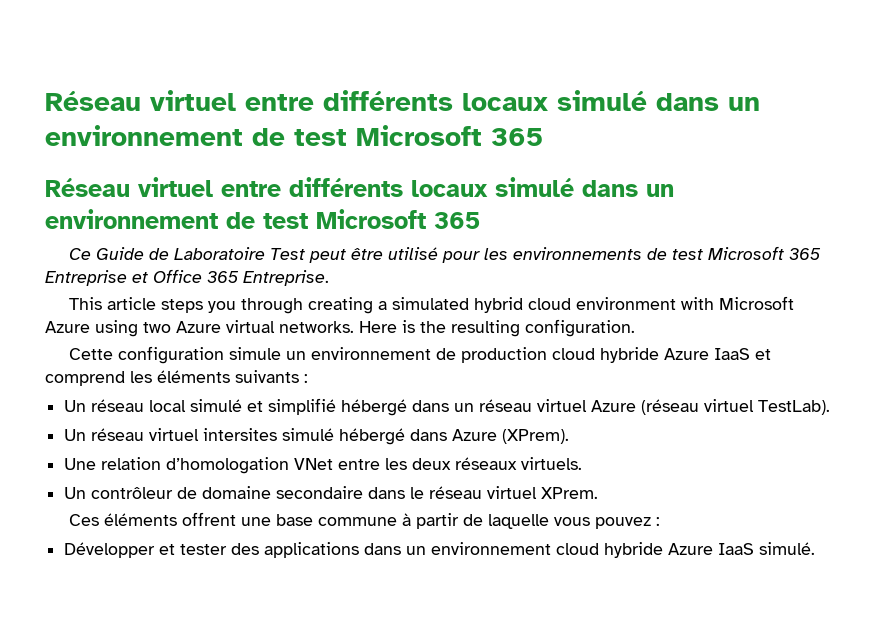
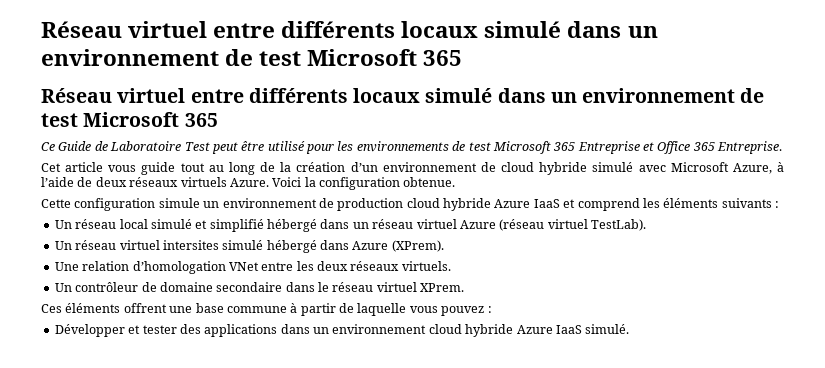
[69,296,795,314] [45,319,635,337] This article steps you through creating a simulated hybrid cloud environment with Microsoft Azure using two Azure virtual networks. Here is the resulting configuration. -> [41,162,784,175] [41,177,456,190] Cet article vous guide tout au long de la création d’un environnement de cloud hybride simulé avec Microsoft Azure, à l’aide de deux réseaux virtuels Azure. Voici la configuration obtenue.

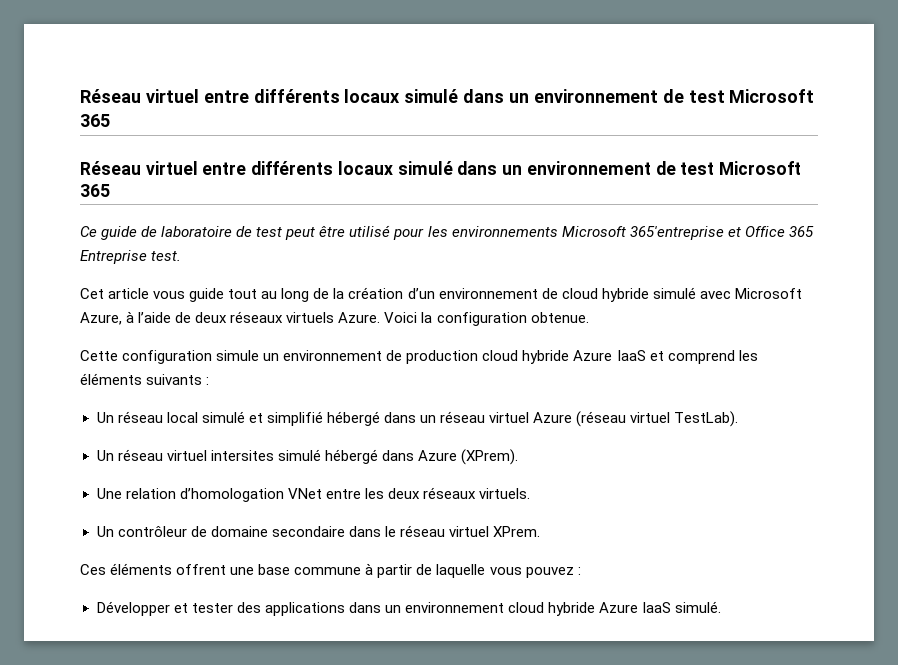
[58,141,210,151] Guide de Laboratoire Test -> [101,226,283,240] guide de laboratoire de test
[452,141,640,154] de test Microsoft 365 Entreprise -> [561,226,724,240] Microsoft 365'entreprise
[717,141,783,154] Entreprise. -> [80,250,182,264] Entreprise test.

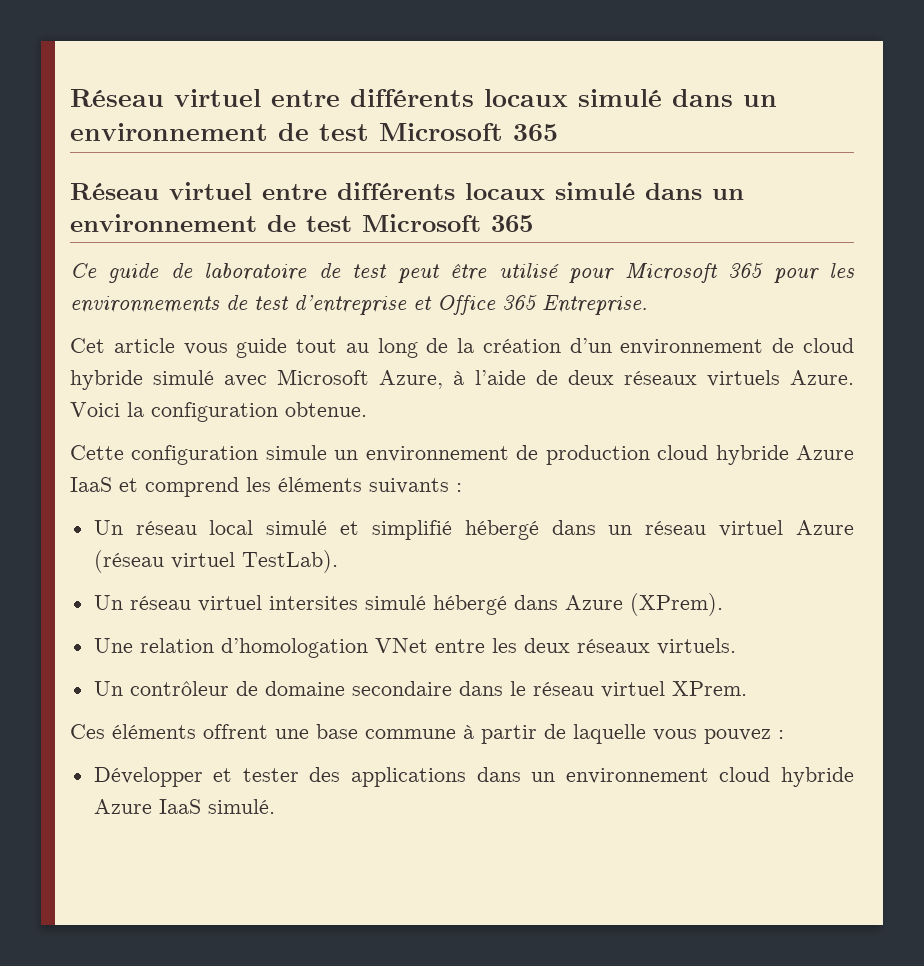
[427,226,724,240] les environnements Microsoft 365'entreprise -> [624,263,855,283] [70,295,407,315] Microsoft 365 pour les environnements de test d’entreprise
[80,250,182,264] Entreprise test. -> [542,295,648,315] Entreprise.

